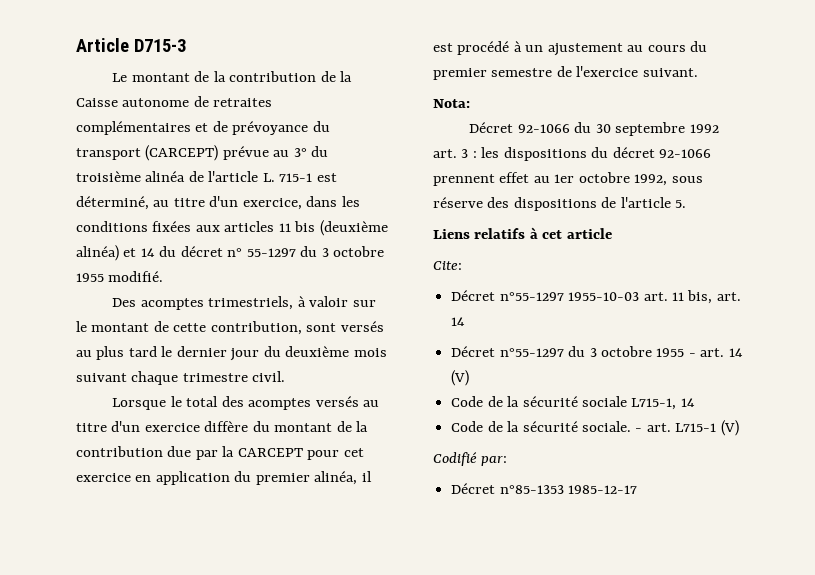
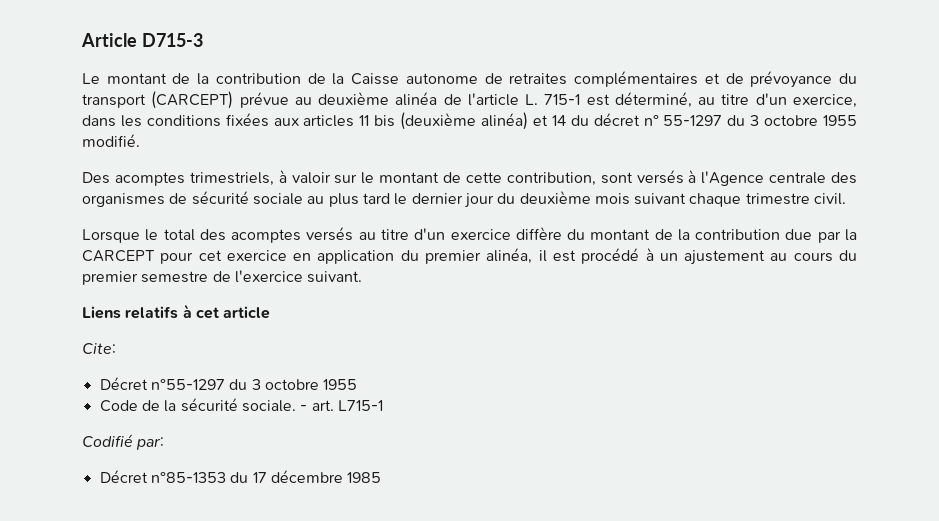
[293,146,329,157] [76,171,141,182] 3° du troisième -> [318,92,390,105] deuxième
(384, 326) none -> [688,170,857,186] [82,191,303,207] à l'Agence centrale des organismes de sécurité sociale
[433,99,470,108] [469,122,719,136] [433,147,712,161] [433,172,703,186] [433,197,687,211] // Nota: // Décret 92-1066 du 30 septembre 1992 art. 3 : les dispositions du décret 92-1066 prennent effet au 1er octobre 1992, sous réserve des dispositions de l'article 5. -> (363, 277) none
[451,290,741,304] [451,317,466,326] // Décret n°55-1297 1955-10-03 art. 11 bis, art. 14 -> (116, 348) none
[688,348,743,357] [451,370,470,386] [451,396,695,410] - art. 14 (V) // Code de la sécurité sociale L715-1, 14 -> (358, 384) none
[720,420,739,436] (V) -> (383, 405) none
[568,485,638,494] 1985-12-17 -> [230,470,382,483] du 17 décembre 1985

